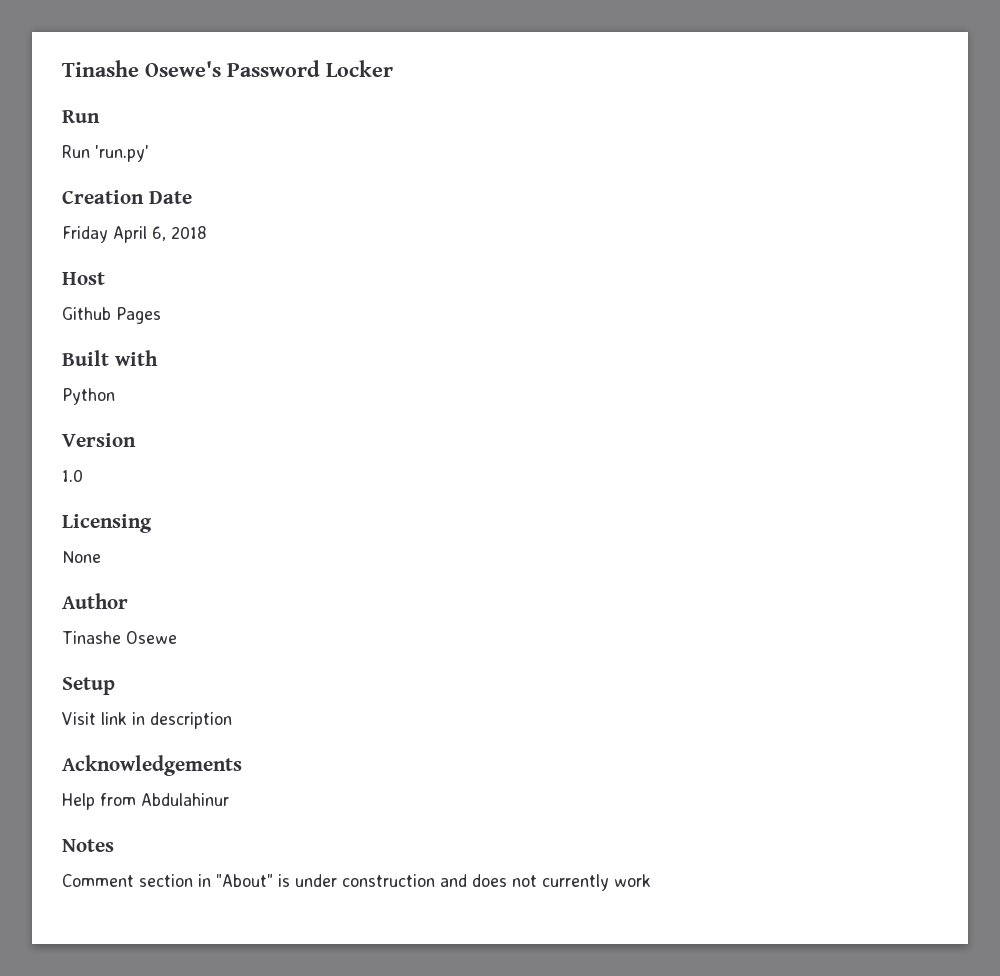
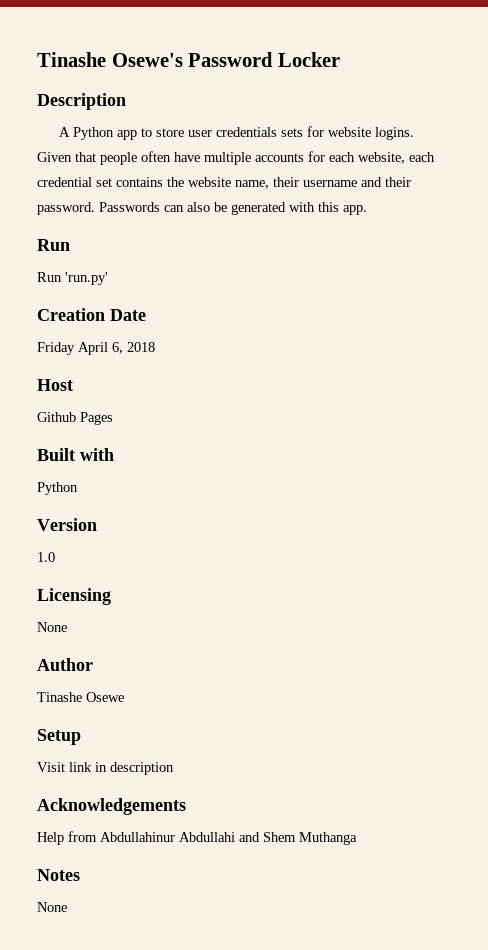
(393, 68) none -> [37,93,126,110] [58,126,414,140] [37,151,435,165] [37,177,411,189] [37,202,367,215] // Description // A Python app to store user credentials sets for website logins. Given that people often have multiple accounts for each website, each credential set contains the website name, their username and their password. Passwords can also be generated with this app.
[141,793,229,806] [62,839,114,852] [62,874,651,891] Abdulahinur // Notes // Comment section in "About" is under construction and does not currently work -> [100,832,357,845] [37,869,80,881] [37,902,67,912] Abdullahinur Abdullahi and Shem Muthanga // Notes // None

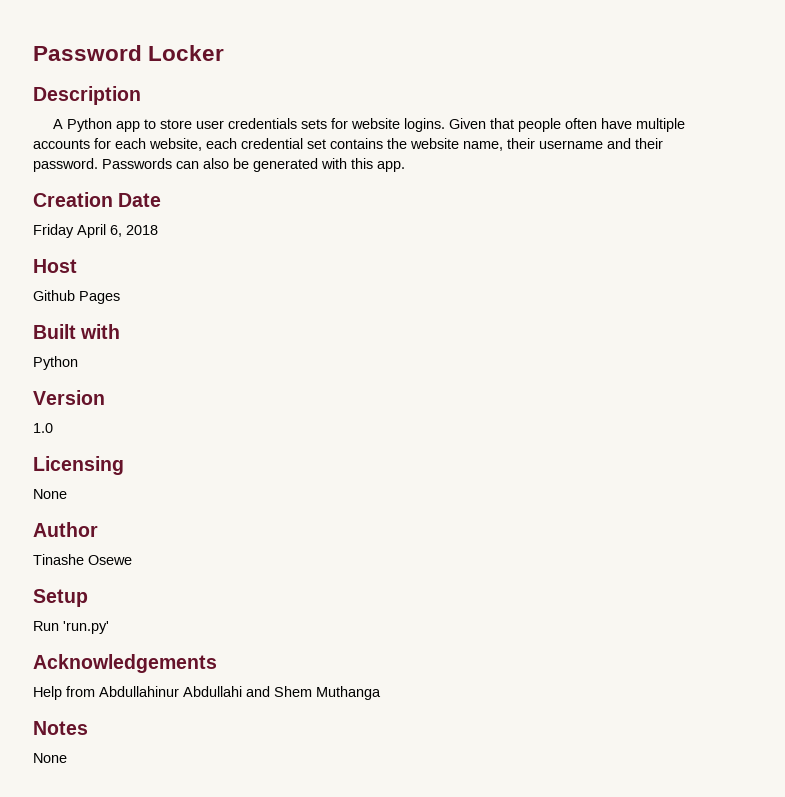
[37,52,183,67] Tinashe Osewe's -> (33, 53) none
[37,239,70,251] [37,272,108,285] // Run // Run 'run.py' -> (405, 166) none
[37,762,174,775] Visit link in description -> [33,621,109,634] Run 'run.py'

